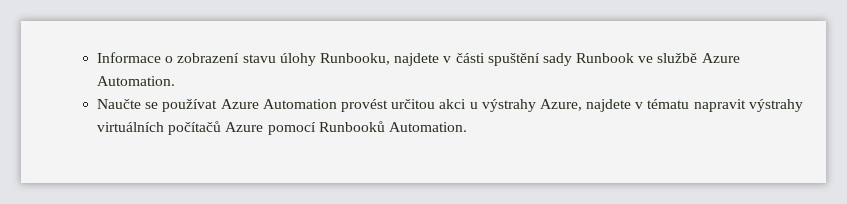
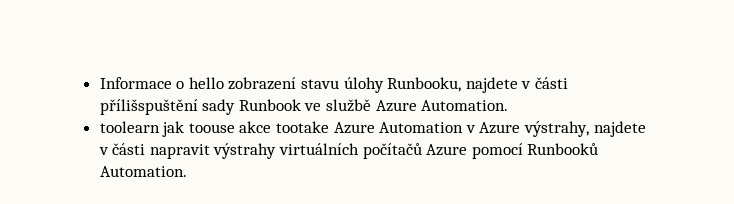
(174, 59) none -> [188,77,224,89] hello
[487,53,540,66] spuštění -> [99,99,198,115] přílišspuštění
[97,99,690,112] Naučte se používat Azure Automation provést určitou akci u výstrahy Azure, najdete v tématu -> [99,121,646,137] [98,143,146,155] toolearn jak toouse akce tootake Azure Automation v Azure výstrahy, najdete v části

